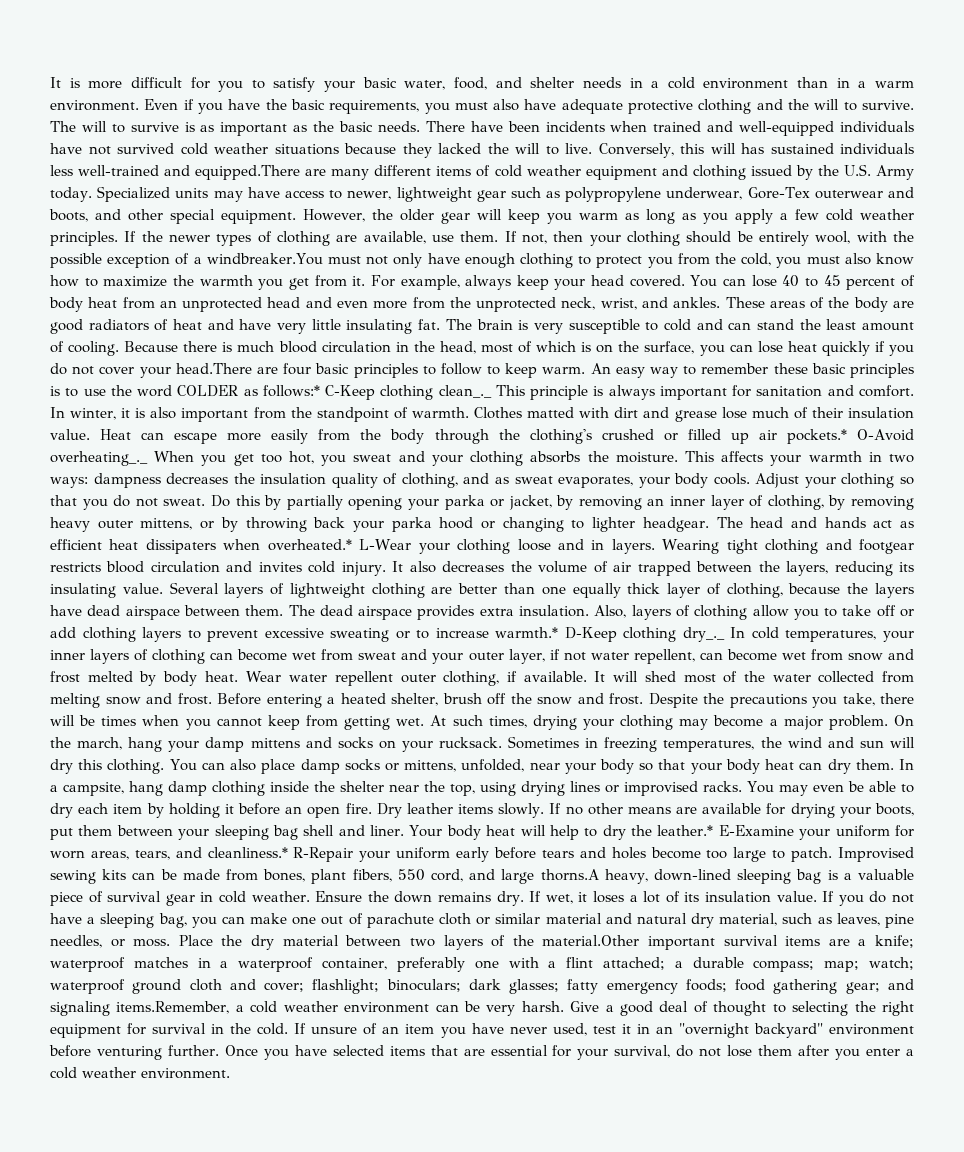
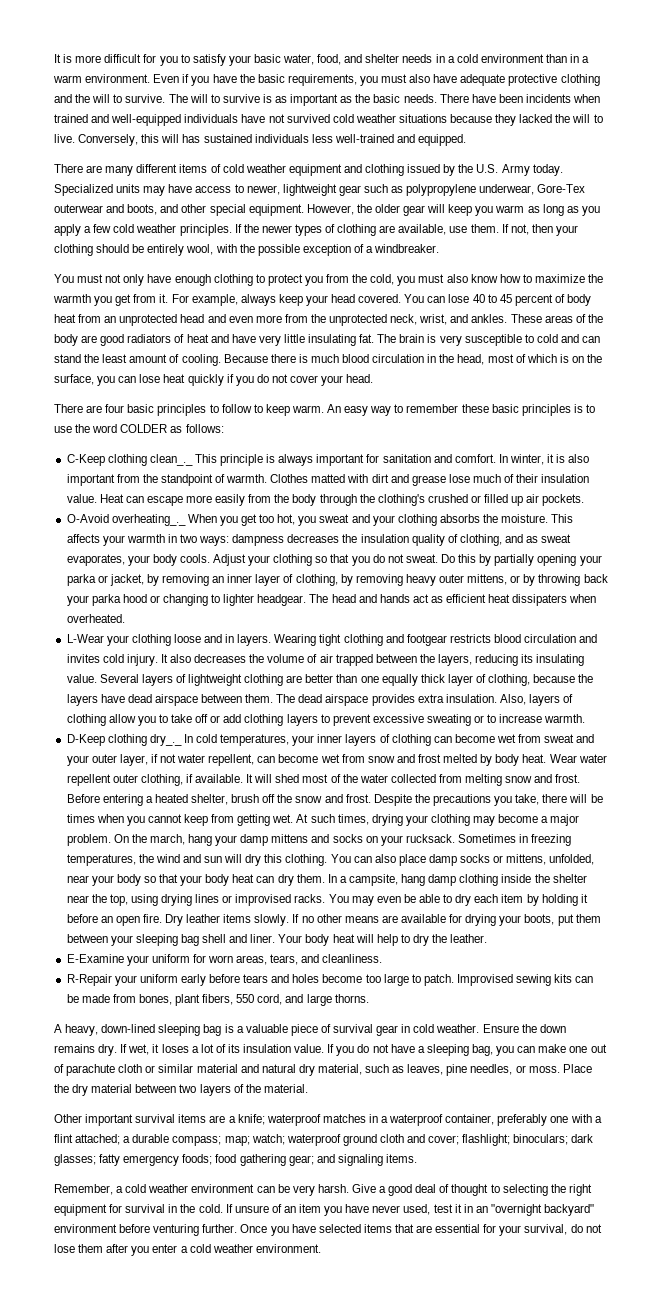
[195,165,301,180] equipped.There -> [418,134,467,146] [54,164,83,173] equipped. // There
[206,253,323,265] windbreaker.You -> [374,244,440,253] [54,274,74,283] windbreaker. // You
[175,363,252,374] head.There -> [346,374,374,383] [54,404,83,413] head. // There
[262,385,320,397] follows:* -> [185,424,224,433] follows: //
[786,429,847,444] pockets.* -> [542,494,585,506] pockets. //
[267,539,352,551] overheated.* -> [66,614,125,623] overheated. //
[495,627,559,638] warmth.* -> [544,714,586,723] warmth. //
[657,825,714,836] leather.* -> [450,934,488,943] leather. //
[207,847,288,858] cleanliness.* -> [322,954,383,963] cleanliness. //
[540,869,599,881] thorns.A -> [334,994,369,1003] [54,1024,62,1033] thorns. // A
[542,935,640,946] material.Other -> [263,1084,308,1093] [54,1114,82,1123] material. // Other
[116,1001,230,1014] items.Remember, -> [385,1154,417,1163] [54,1184,113,1195] items. // Remember,

